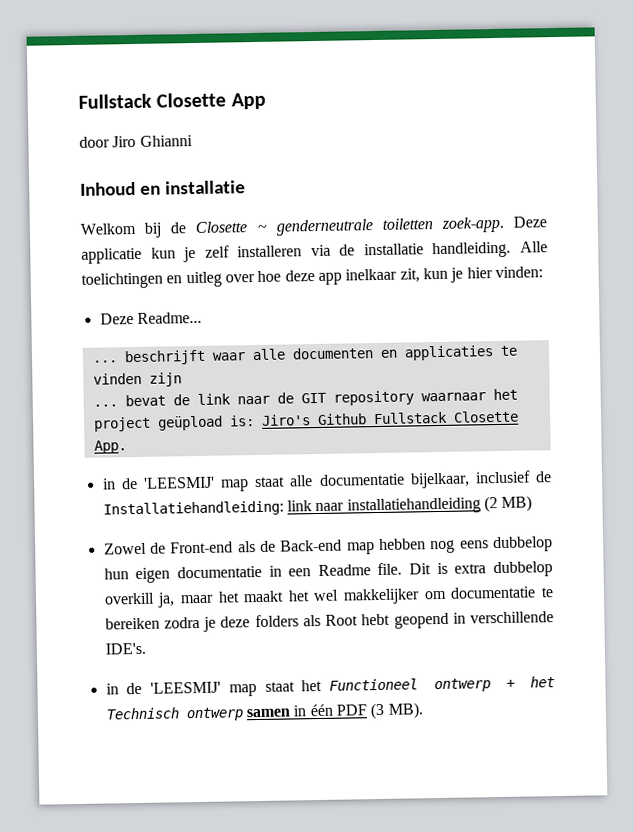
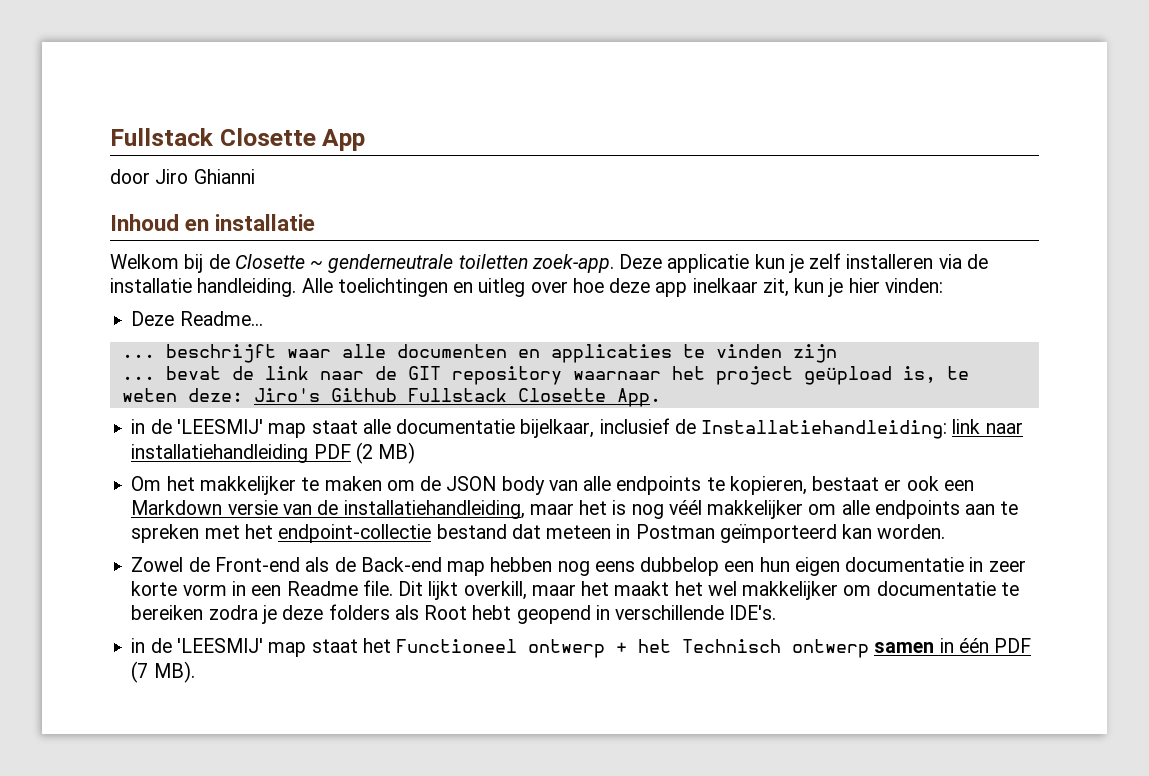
[228,415,255,427] is: -> [902,366,969,383] [121,388,243,402] is, te weten deze:
(481, 506) none -> [313,444,351,459] PDF
(533, 503) none -> [131,476,974,495] [131,500,1019,519] [131,524,946,543] // Om het makkelijker te maken om de JSON body van alle endpoints te kopieren, bestaat er ook een Markdown versie van de installatiehandleiding, maar het is nog véél makkelijker om alle endpoints aan te spreken met het endpoint-collectie bestand dat meteen in Postman geïmporteerd kan worden.
(553, 544) none -> [724,561,755,572] een
[288,561,553,578] [103,592,176,608] een Readme file. Dit is extra dubbelop overkill ja, -> [988,560,1026,572] [131,580,527,600] zeer korte vorm in een Readme file. Dit lijkt overkill,
[370,702,386,720] (3 -> [131,661,149,683] (7

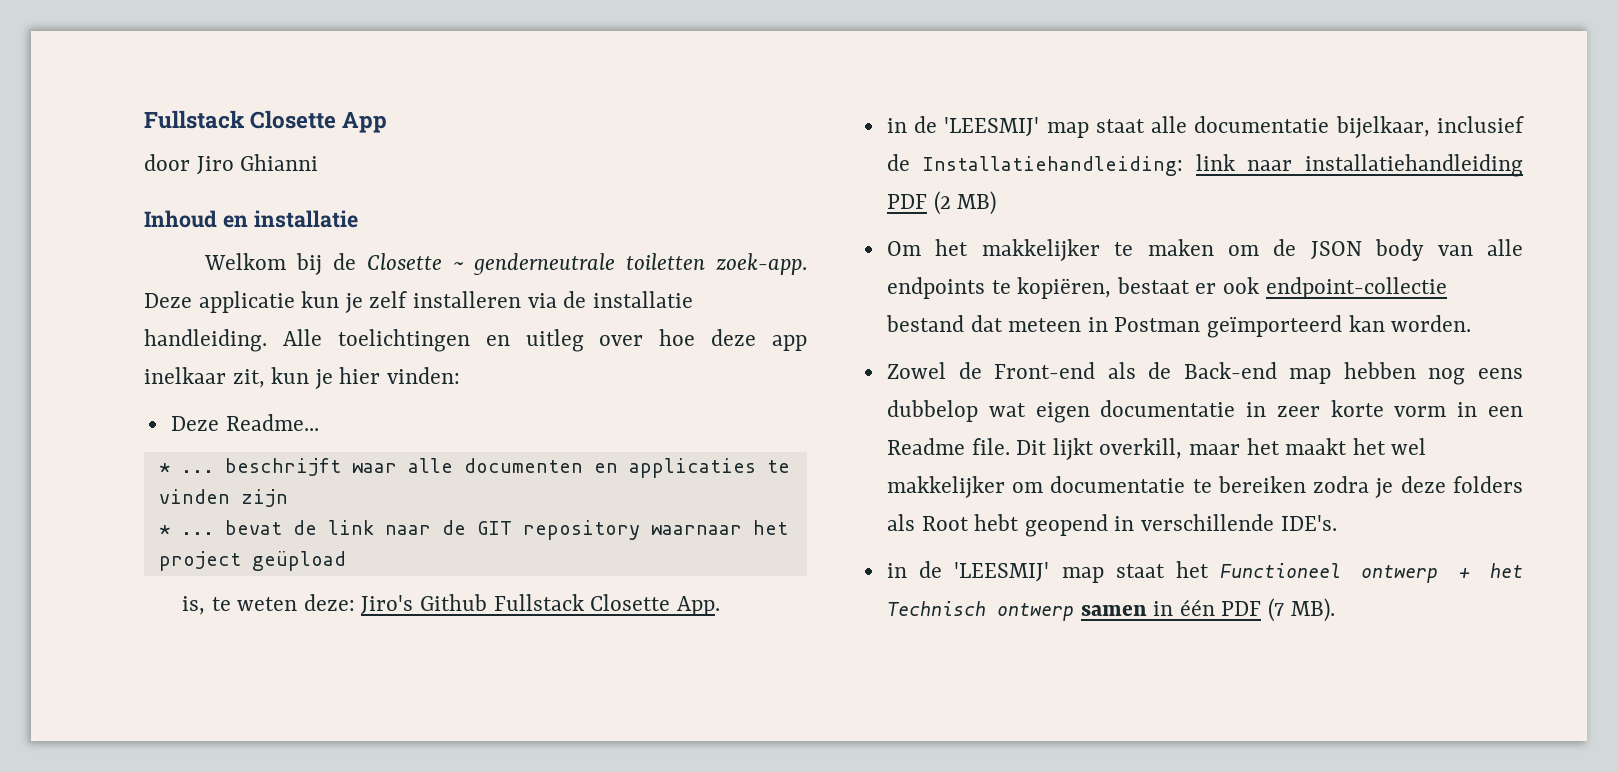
(263, 318) none -> [158,463,170,473] *
(837, 353) none -> [158,525,170,535] *
(892, 375) none -> (346, 561) //
[729,476,807,495] kopieren, -> [1017,277,1112,299] kopiëren,
[943,480,974,491] [131,500,1019,519] [131,524,273,543] een Markdown versie van de installatiehandleiding, maar het is nog véél makkelijker om alle endpoints aan te spreken met het -> (1260, 285) none
[724,557,790,572] een hun -> [988,403,1026,417] wat

